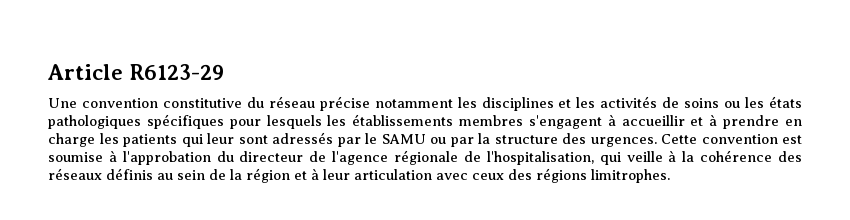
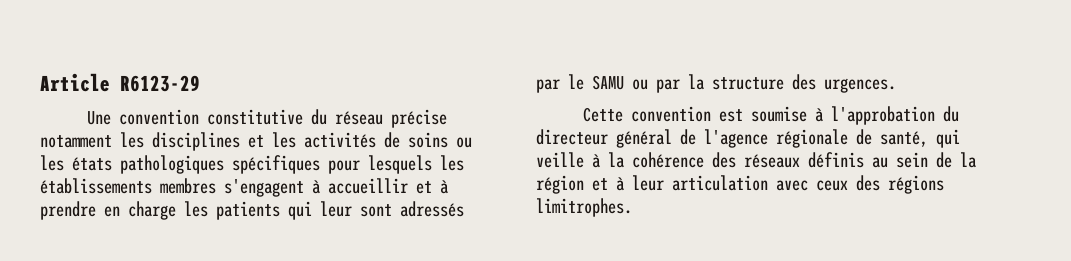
(657, 142) none -> (896, 85) //
(304, 156) none -> [616,129,672,148] général
[486,151,594,165] l'hospitalisation, -> [880,131,928,147] santé,

